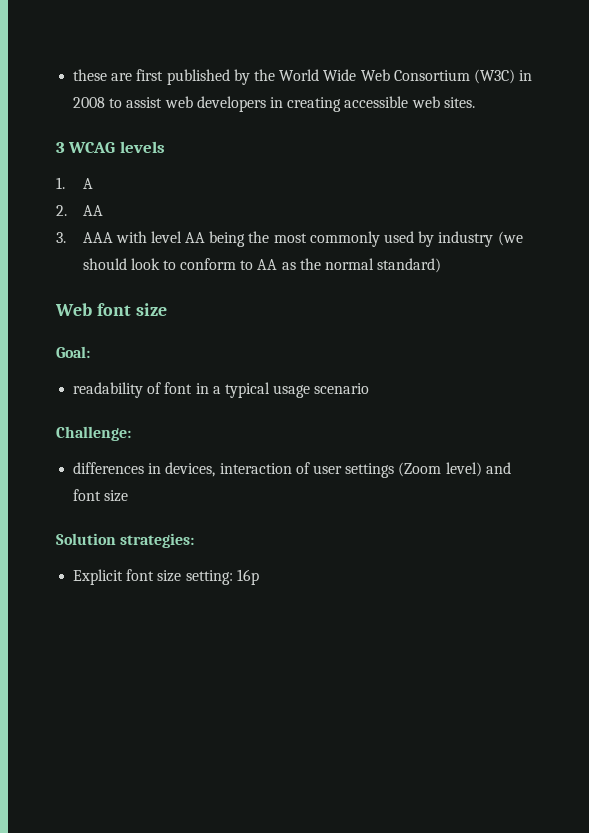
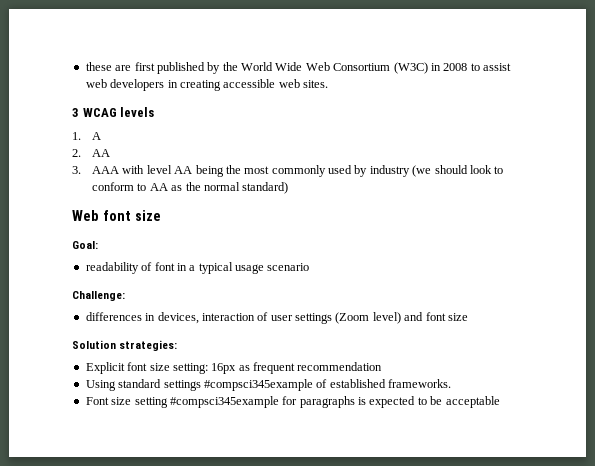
[236,569,259,585] 16p -> [211,362,383,374] [85,379,451,391] [85,396,500,408] 16px as frequent recommendation // Using standard settings #compsci345example of established frameworks. // Font size setting #compsci345example for paragraphs is expected to be acceptable

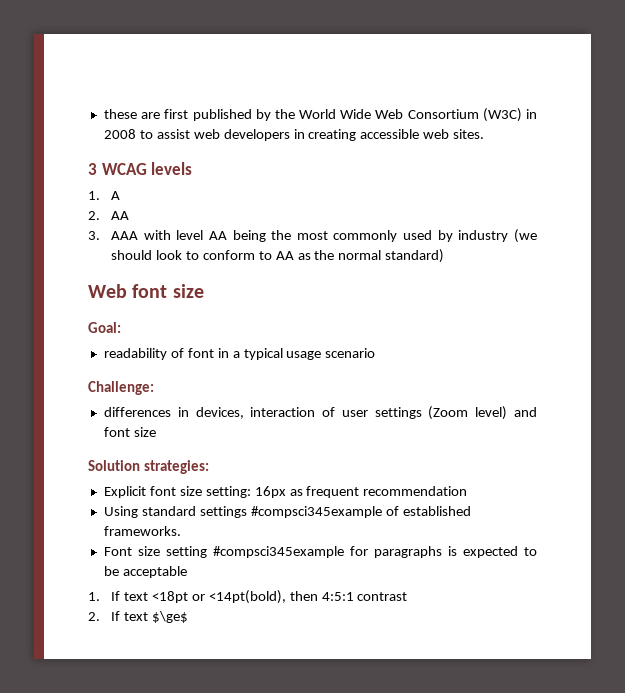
(500, 402) none -> [88,590,408,604] [88,611,188,623] // 1. If text <18pt or <14pt(bold), then 4:5:1 contrast // 2. If text $\ge$

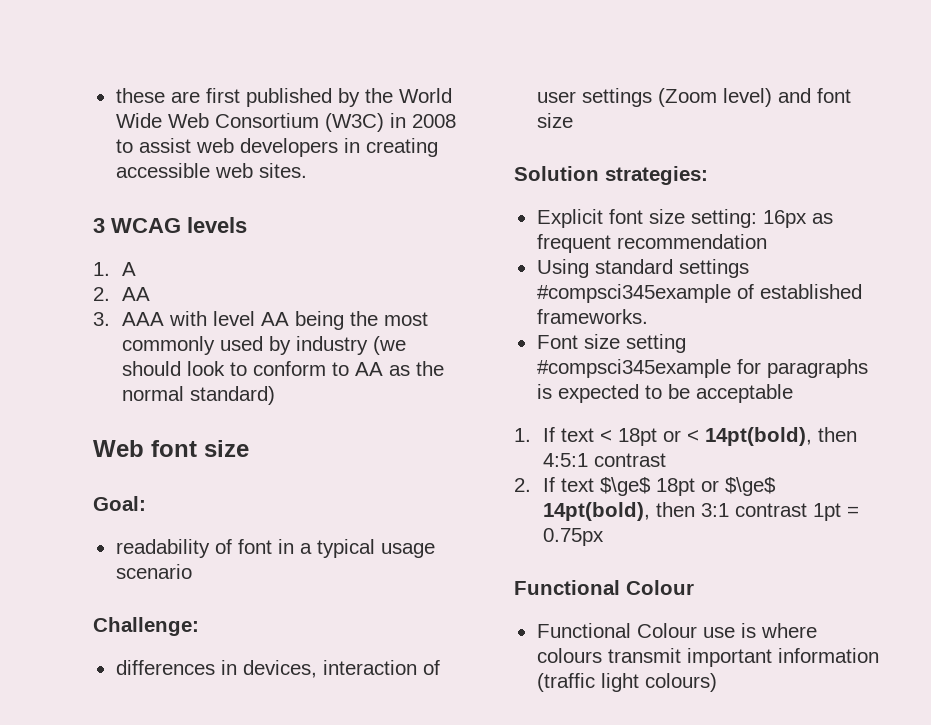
[151,590,286,604] <18pt or <14pt(bold), -> [599,427,812,446] < 18pt or < 14pt(bold),
(188, 617) none -> [655,477,776,496] [542,502,859,521] [542,528,604,546] [514,580,694,595] [536,623,817,638] [536,648,879,667] [536,673,717,692] 18pt or $\ge$ 14pt(bold), then 3:1 contrast 1pt = 0.75px // Functional Colour // Functional Colour use is where colours transmit important information (traffic light colours)

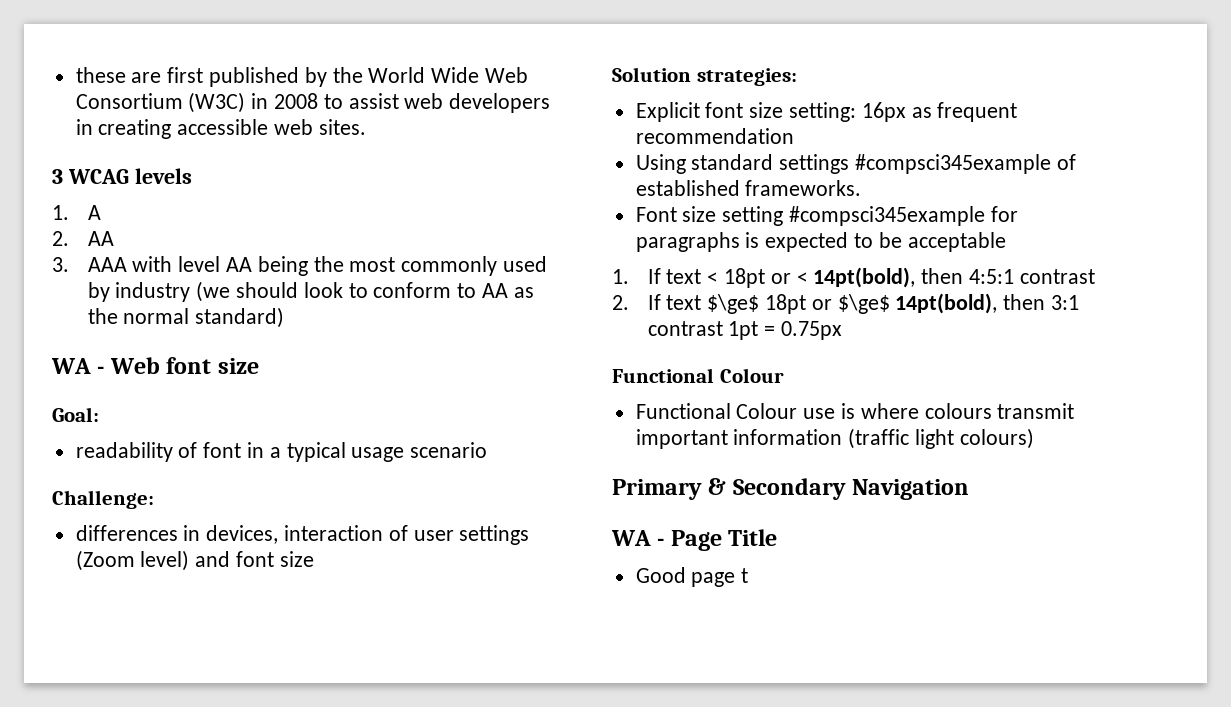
(275, 395) none -> [51,358,105,374] WA -
(717, 682) none -> [612,478,970,500] [611,529,778,551] [635,567,749,587] // Primary & Secondary Navigation // WA - Page Title // Good page t

